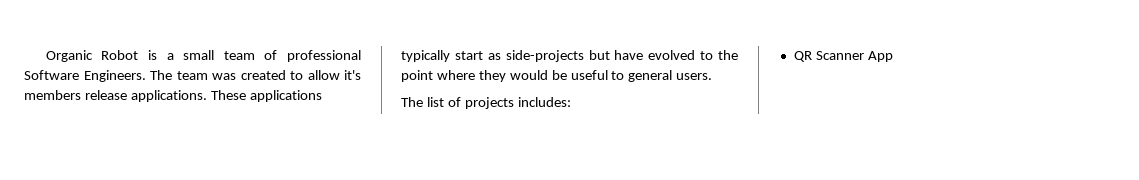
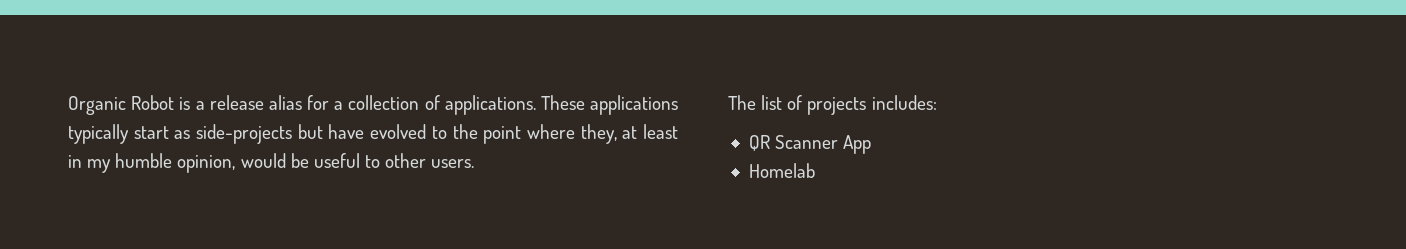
[183,50,362,62] [24,70,361,82] [24,90,127,100] small team of professional Software Engineers. The team was created to allow it's members release -> [209,95,440,110] release alias for a collection of
[478,70,506,82] they -> [580,124,678,144] [68,153,236,173] they, at least in my humble opinion,
[628,70,673,82] general -> [385,153,427,168] other
(893, 56) none -> [748,163,815,178] // Homelab

